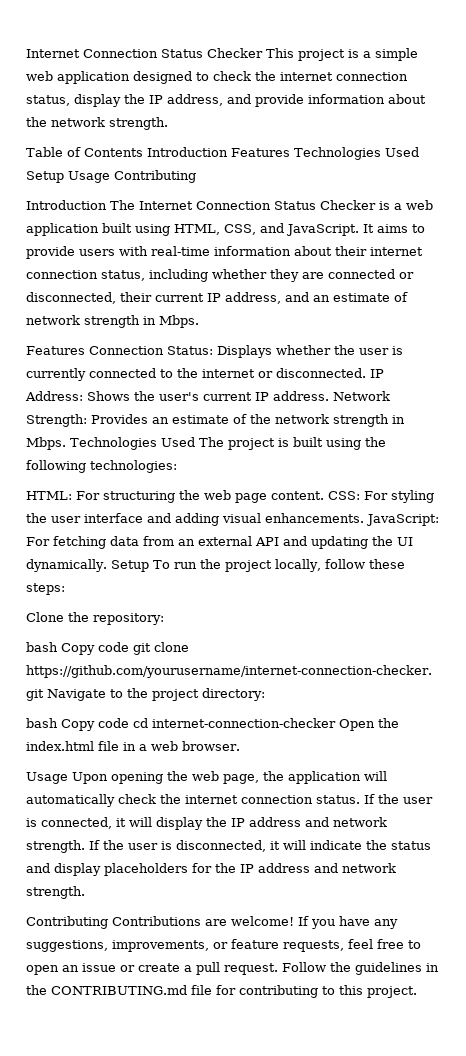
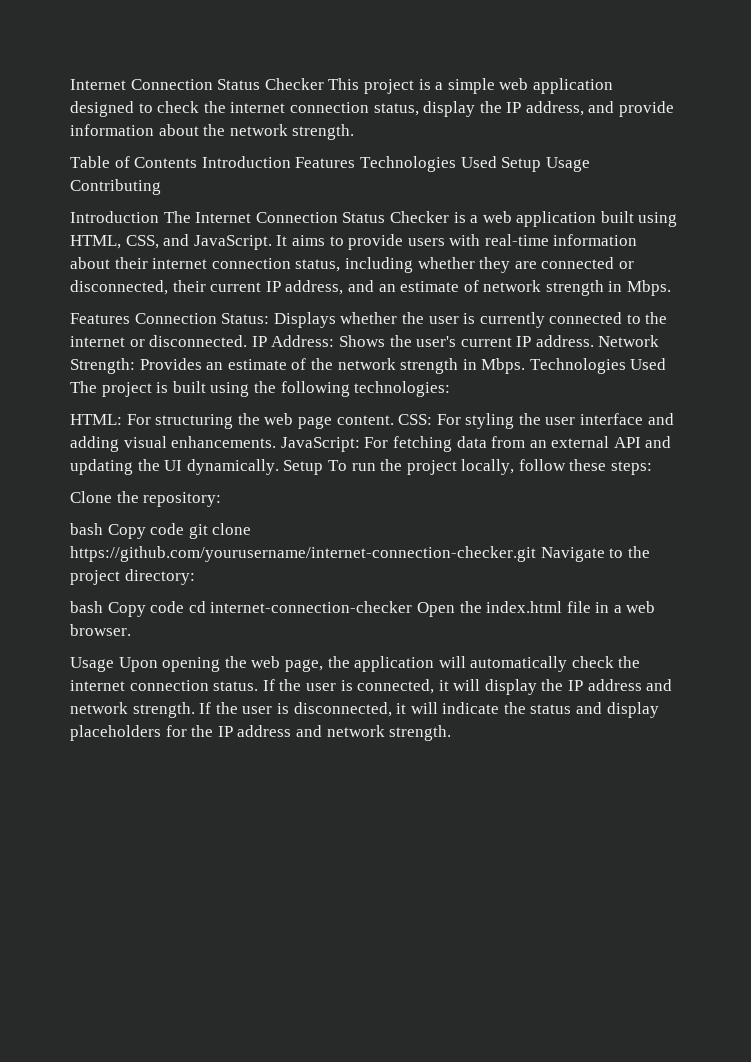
[26,916,398,929] [26,939,421,952] [26,962,439,975] [26,985,417,998] // Contributing Contributions are welcome! If you have any suggestions, improvements, or feature requests, feel free to open an issue or create a pull request. Follow the guidelines in the CONTRIBUTING.md file for contributing to this project. -> (452, 733) none

